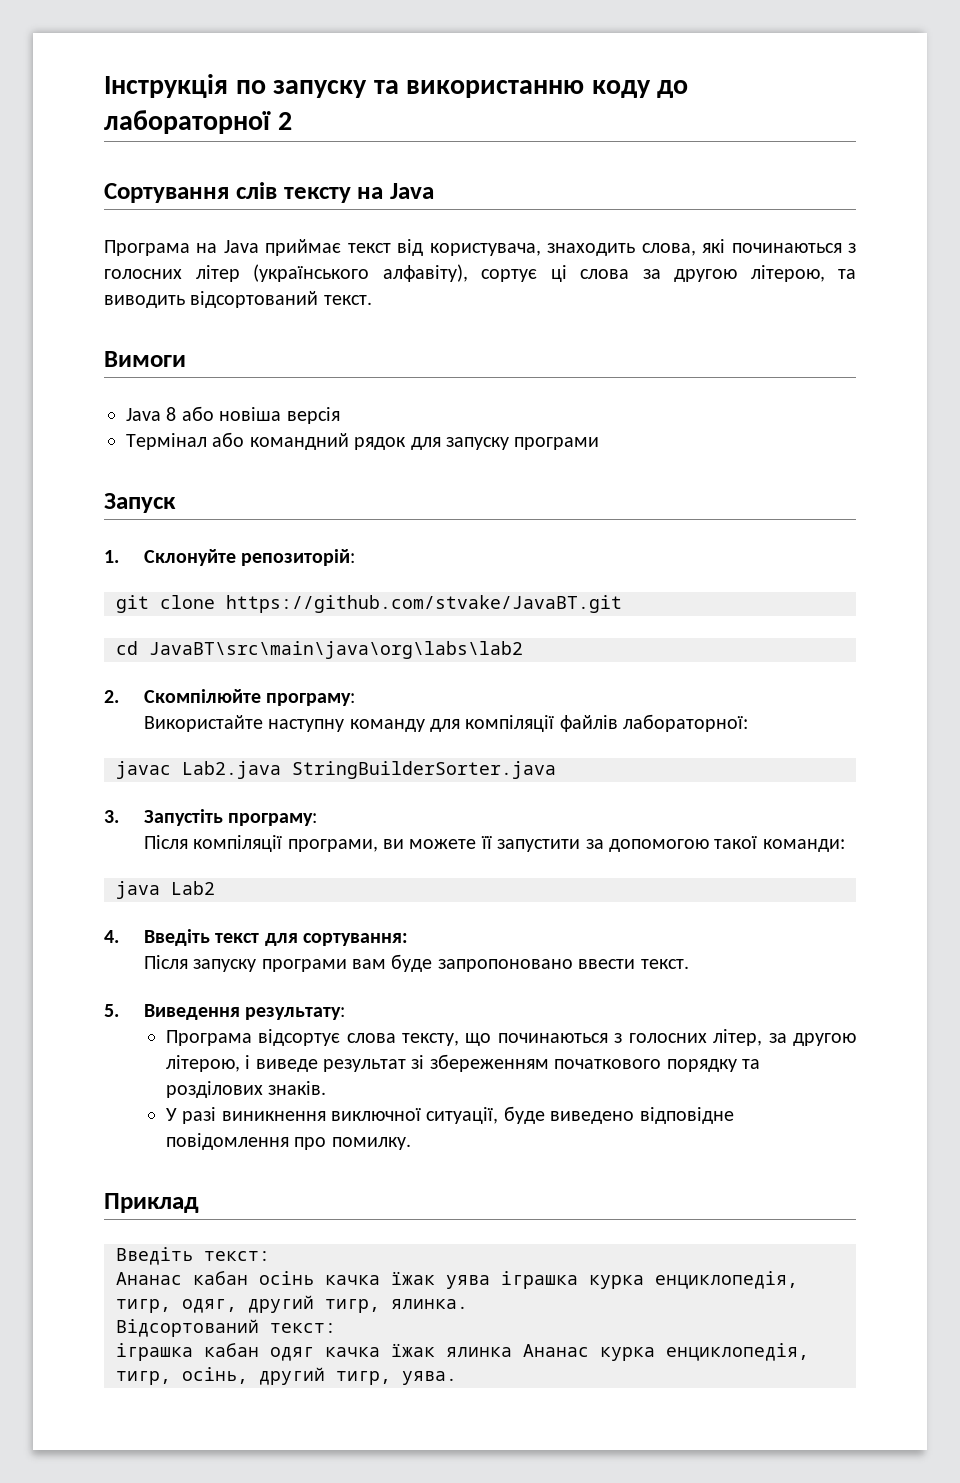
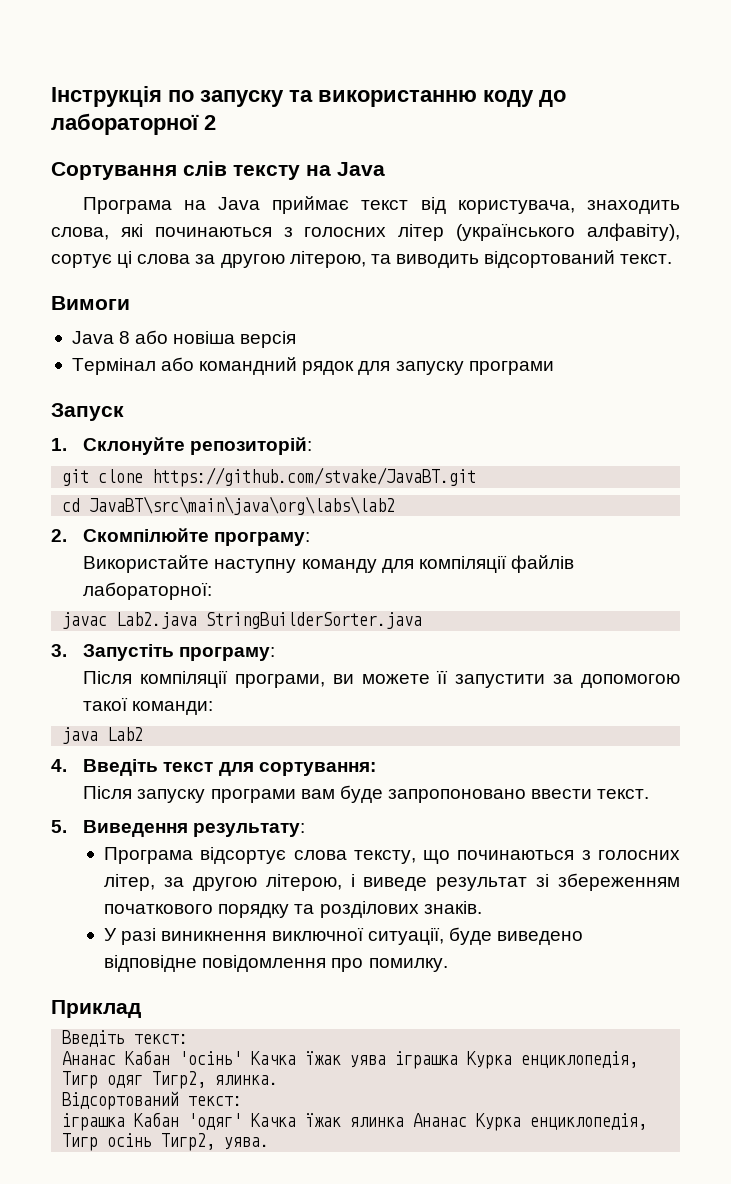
[193,1271,798,1289] [116,1295,468,1313] [116,1319,336,1337] [116,1343,809,1361] [116,1367,391,1385] кабан осінь качка їжак уява іграшка курка енциклопедія, тигр, одяг, другий тигр, ялинка. // Відсортований текст: // іграшка кабан одяг качка їжак ялинка Ананас курка енциклопедія, тигр, осінь, другий тигр, -> [125,1050,639,1069] [62,1071,279,1089] [62,1091,243,1110] [62,1112,648,1131] [62,1133,216,1151] Кабан 'осінь' Качка їжак уява іграшка Курка енциклопедія, Тигр одяг Тигр2, ялинка. // Відсортований текст: // іграшка Кабан 'одяг' Качка їжак ялинка Ананас Курка енциклопедія, Тигр осінь Тигр2,

